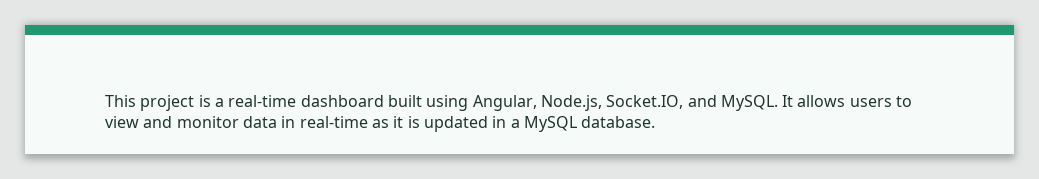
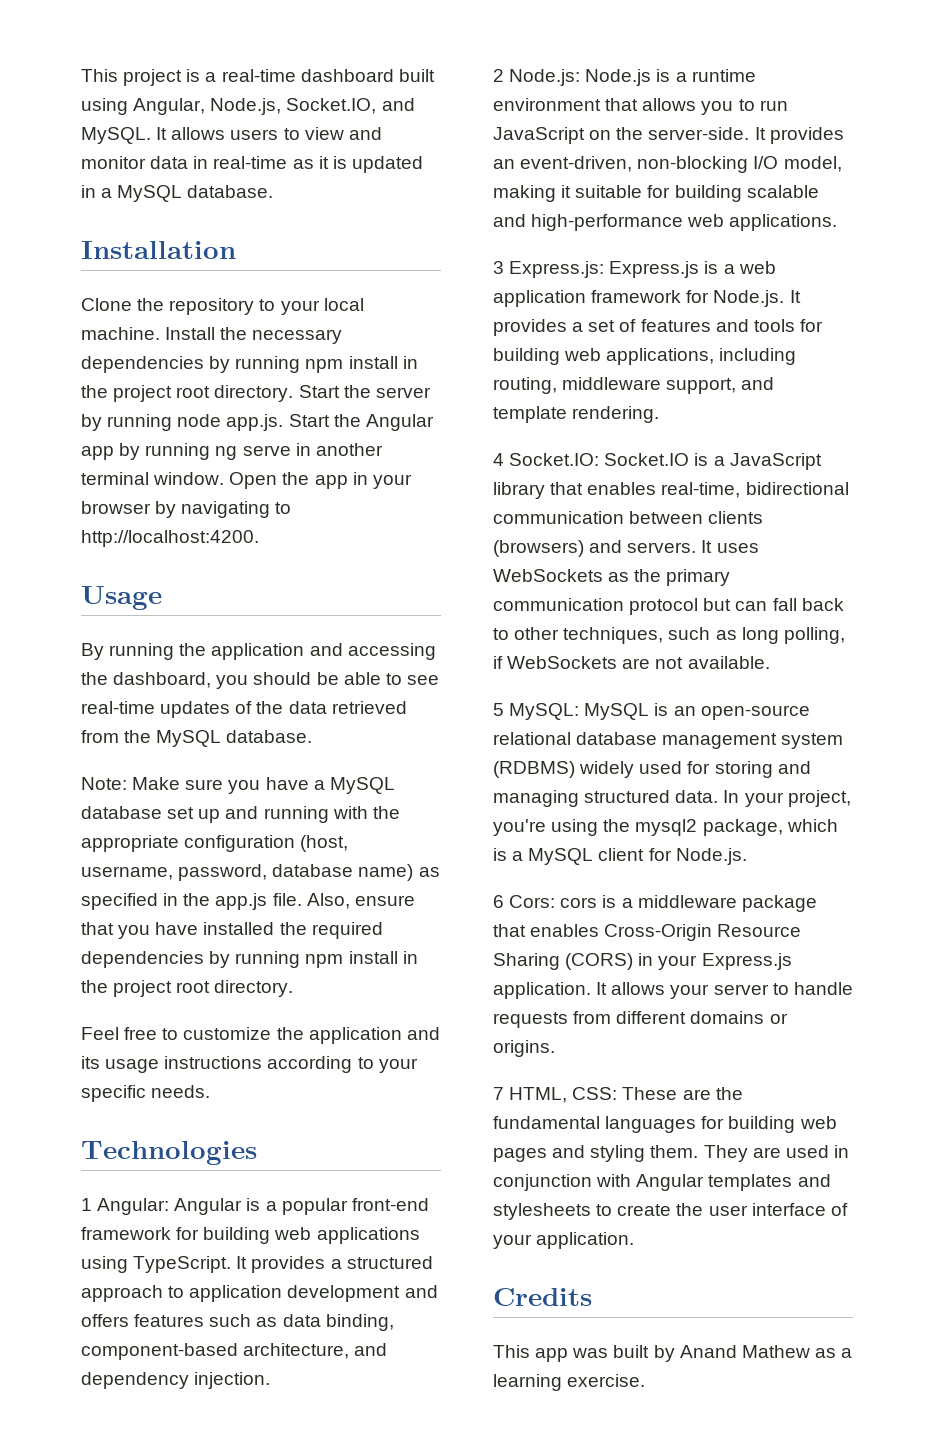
(656, 122) none -> [81,241,236,259] [81,298,364,315] [81,327,343,344] [81,356,418,373] [81,385,431,402] [81,414,434,431] [81,443,383,460] [81,472,412,489] [81,501,292,518] [81,530,259,547] [81,586,162,610] [81,643,436,660] [81,672,439,689] [81,701,407,718] [81,730,313,747] [81,777,395,794] [81,806,400,823] [81,835,349,852] [81,864,440,881] [81,893,415,910] [81,922,383,939] [81,951,418,968] [81,980,294,997] [81,1027,440,1044] [81,1056,418,1073] [81,1085,211,1102] [81,1141,257,1165] [81,1198,429,1215] [81,1227,420,1244] [81,1256,433,1273] [81,1285,438,1302] [81,1314,394,1331] [81,1343,388,1360] [81,1372,271,1389] [493,69,756,86] [493,98,788,115] [493,127,844,144] [493,156,842,173] [493,185,819,202] [493,214,838,231] [493,261,776,278] [493,290,801,307] [493,319,823,336] [493,348,797,365] [493,377,775,394] [493,406,660,423] [493,453,822,470] [493,482,849,499] [493,511,764,524] [493,540,759,557] [493,569,731,586] [493,598,844,615] [493,627,845,644] [493,656,770,669] [493,703,810,720] [493,732,844,749] [493,761,811,778] [493,790,851,807] [493,819,838,836] [493,848,747,865] [493,895,817,912] [493,924,802,941] [493,953,792,970] [493,982,853,999] [493,1011,788,1028] [493,1040,555,1057] [493,1087,743,1103] [493,1116,837,1133] [493,1145,849,1162] [493,1174,831,1191] [493,1203,848,1220] [493,1232,635,1249] [493,1288,592,1306] [493,1345,853,1362] [493,1374,646,1391] // Installation // Clone the repository to your local machine. Install the necessary dependencies by running npm install in the project root directory. Start the server by running node app.js. Start the Angular app by running ng serve in another terminal window. Open the app in your browser by navigating to http://localhost:4200. // Usage // By running the application and accessing the dashboard, you should be able to see real-time updates of the data retrieved from the MySQL database. // Note: Make sure you have a MySQL database set up and running with the appropriate configuration (host, username, password, database name) as specified in the app.js file. Also, ensure that you have installed the required dependencies by running npm install in the project root directory. // Feel free to customize the application and its usage instructions according to your specific needs. // Technologies // 1 Angular: Angular is a popular front-end framework for building web applications using TypeScript. It provides a structured approach to application development and offers features such as data binding, component-based architecture, and dependency injection. // 2 Node.js: Node.js is a runtime environment that allows you to run JavaScript on the server-side. It provides an event-driven, non-blocking I/O model, making it suitable for building scalable and high-performance web applications. // 3 Express.js: Express.js is a web application framework for Node.js. It provides a set of features and tools for building web applications, including routing, middleware support, and template rendering. // 4 Socket.IO: Socket.IO is a JavaScript library that enables real-time, bidirectional communication between clients (browsers) and servers. It uses WebSockets as the primary communication protocol but can fall back to other techniques, such as long polling, if WebSockets are not available. // 5 MySQL: MySQL is an open-source relational database management system (RDBMS) widely used for storing and managing structured data. In your project, you're using the mysql2 package, which is a MySQL client for Node.js. // 6 Cors: cors is a middleware package that enables Cross-Origin Resource Sharing (CORS) in your Express.js application. It allows your server to handle requests from different domains or origins. // 7 HTML, CSS: These are the fundamental languages for building web pages and styling them. They are used in conjunction with Angular templates and stylesheets to create the user interface of your application. // Credits // This app was built by Anand Mathew as a learning exercise.

